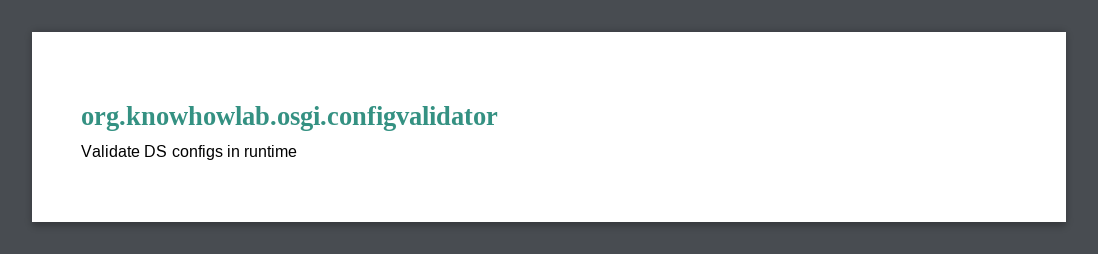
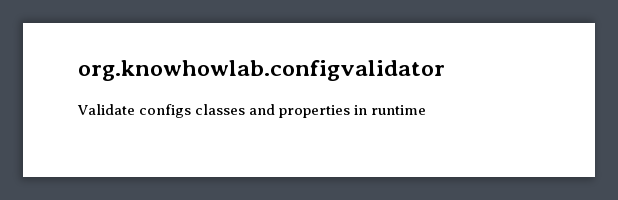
[81,106,498,131] org.knowhowlab.osgi.configvalidator -> [78,60,445,81] org.knowhowlab.configvalidator
[144,145,223,160] DS configs -> [139,104,351,118] configs classes and properties

